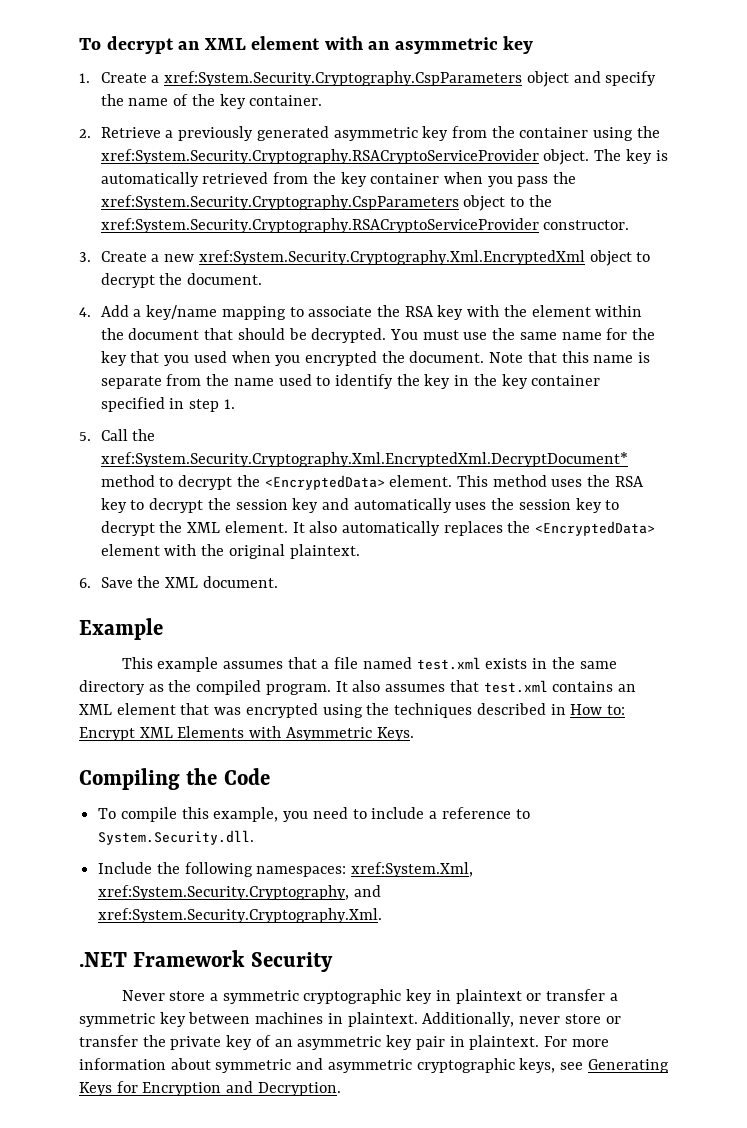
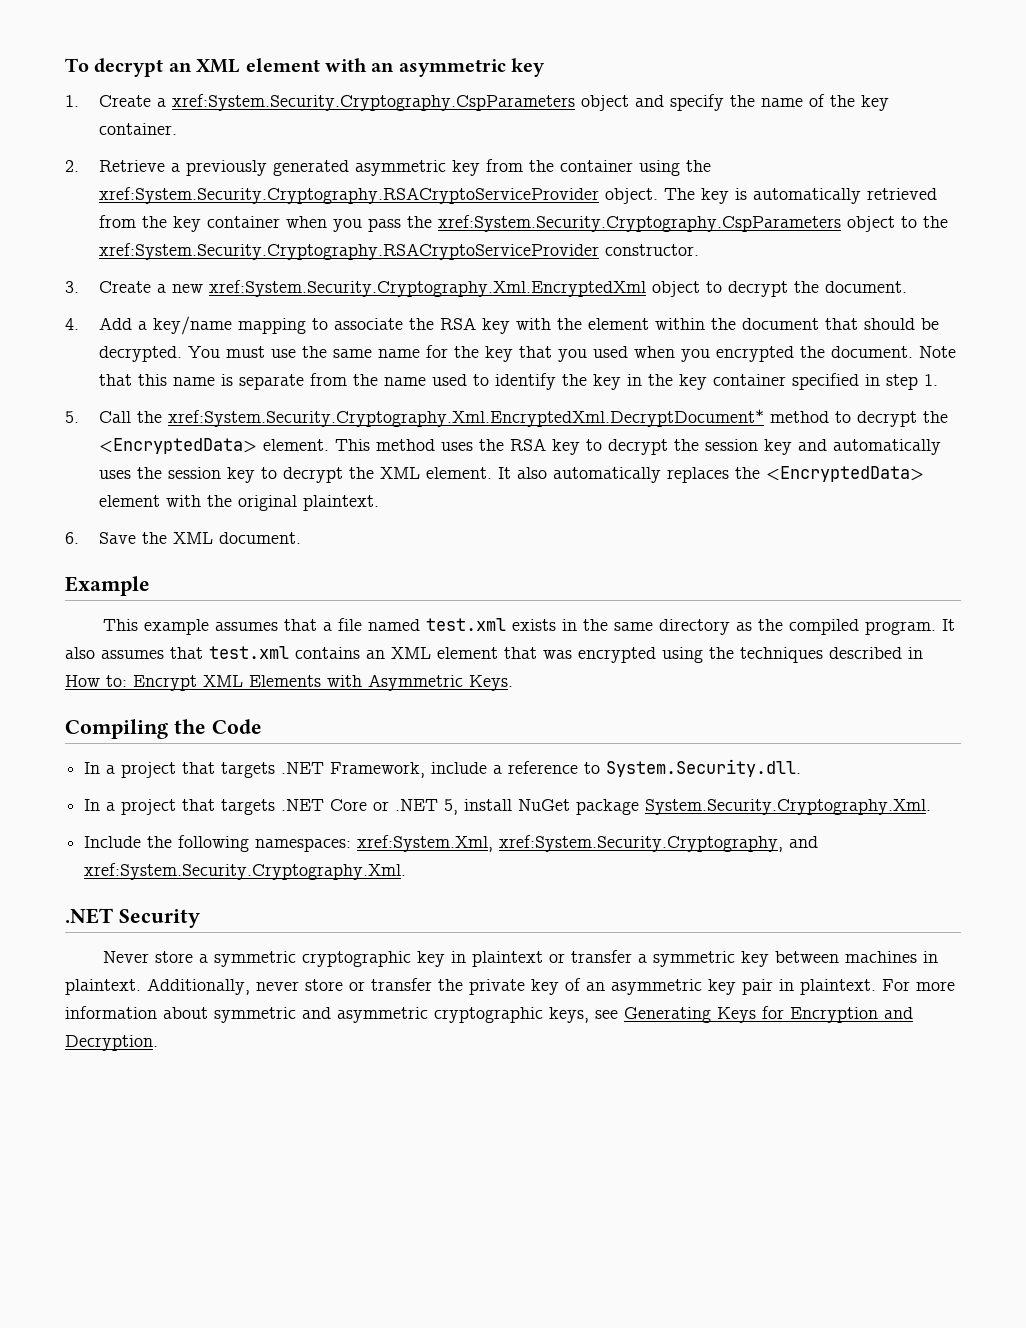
[98,807,367,822] To compile this example, you need to -> [84,762,426,778] In a project that targets .NET Framework,
(255, 837) none -> [84,799,932,815] // In a project that targets .NET Core or .NET 5, install NuGet package System.Security.Cryptography.Xml.
[133,950,246,967] Framework -> (113, 916) none

